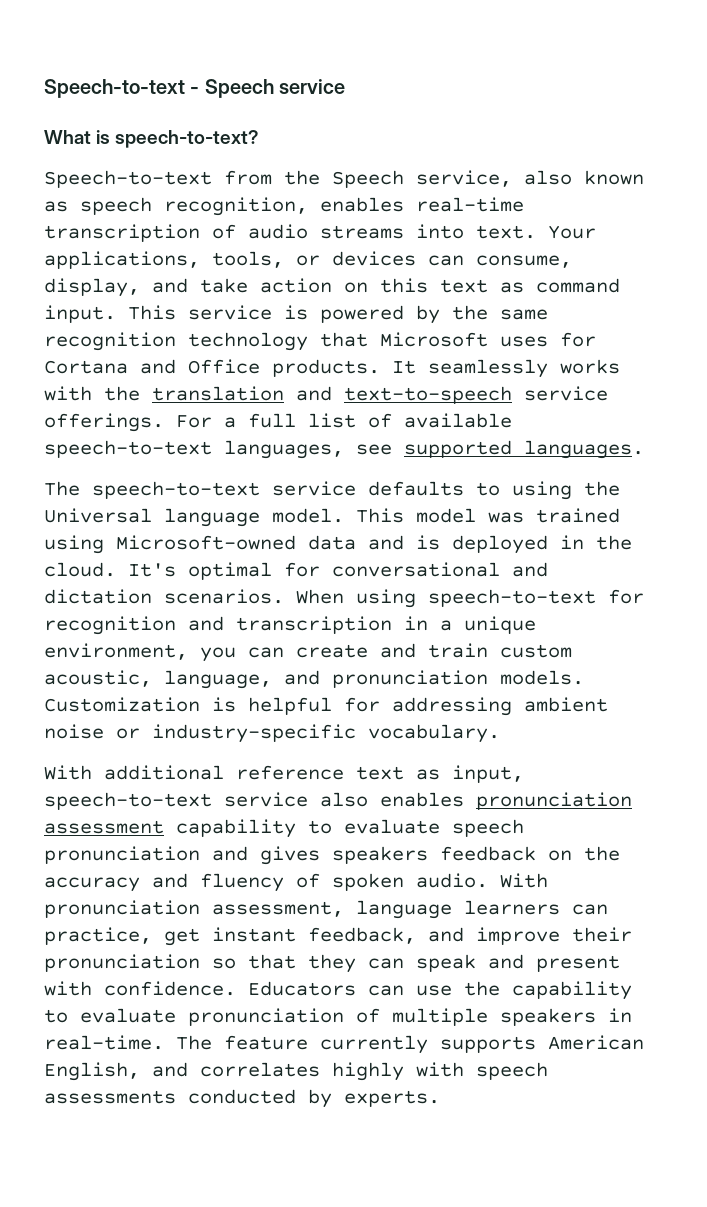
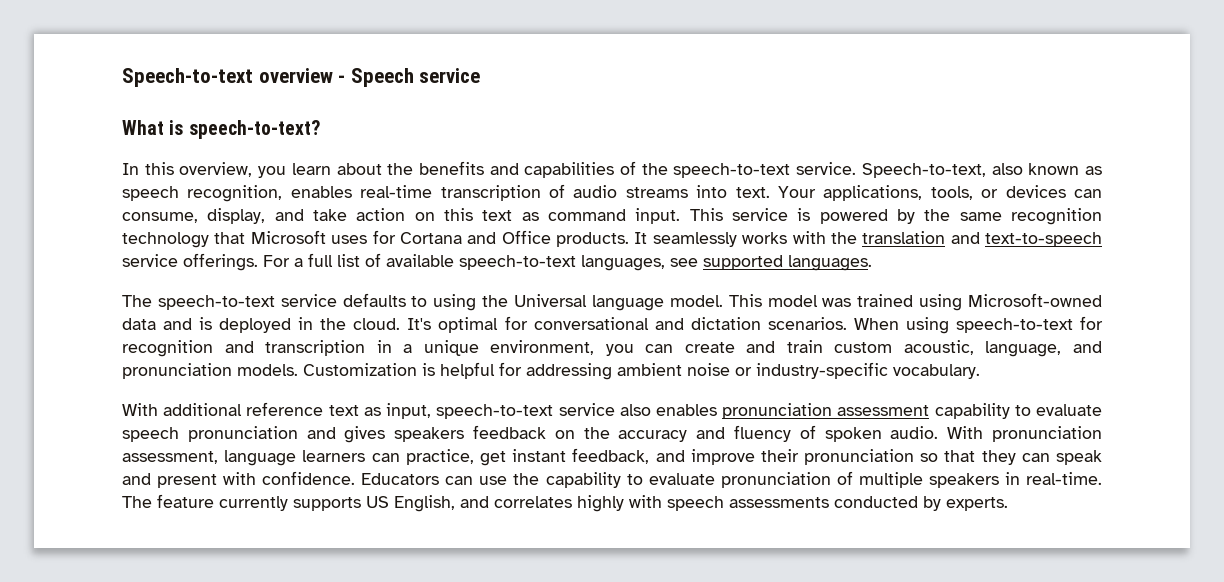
[44,79,185,98] Speech-to-text -> [122,68,333,87] Speech-to-text overview
[44,170,512,188] Speech-to-text from the Speech service, -> [122,161,986,178] In this overview, you learn about the benefits and capabilities of the speech-to-text service. Speech-to-text,
[548,1035,644,1050] American -> [366,496,389,508] US

